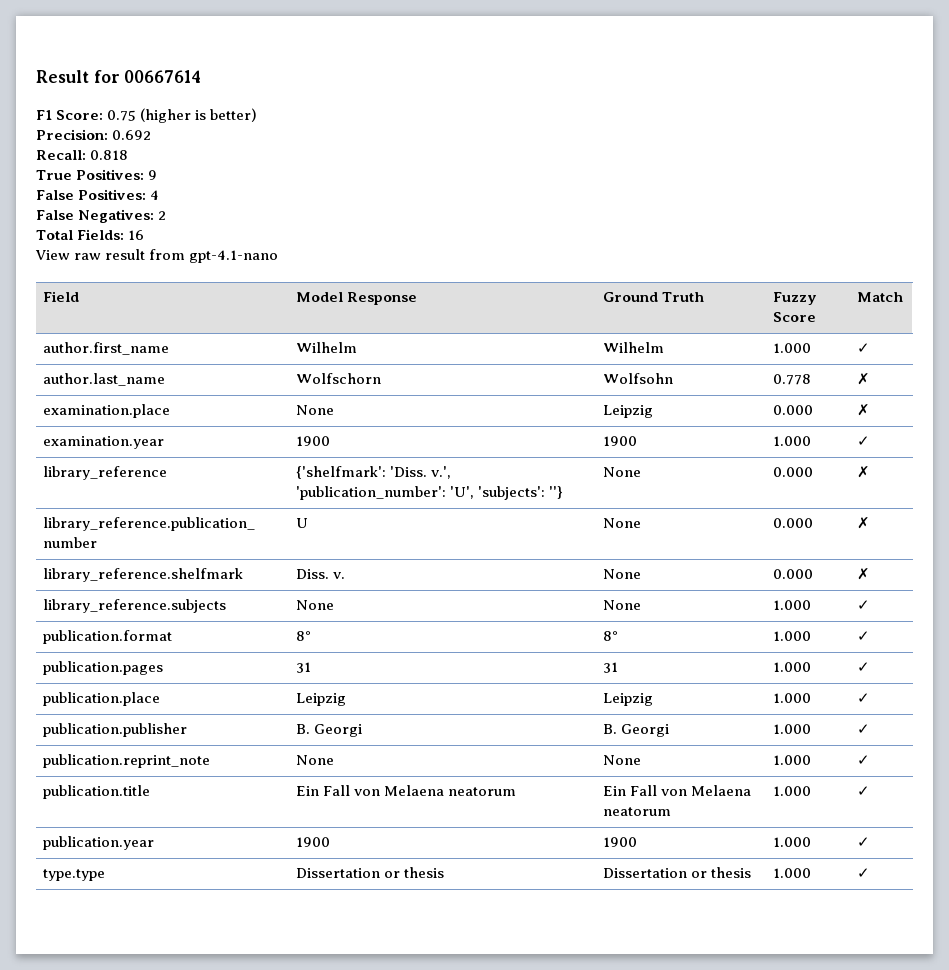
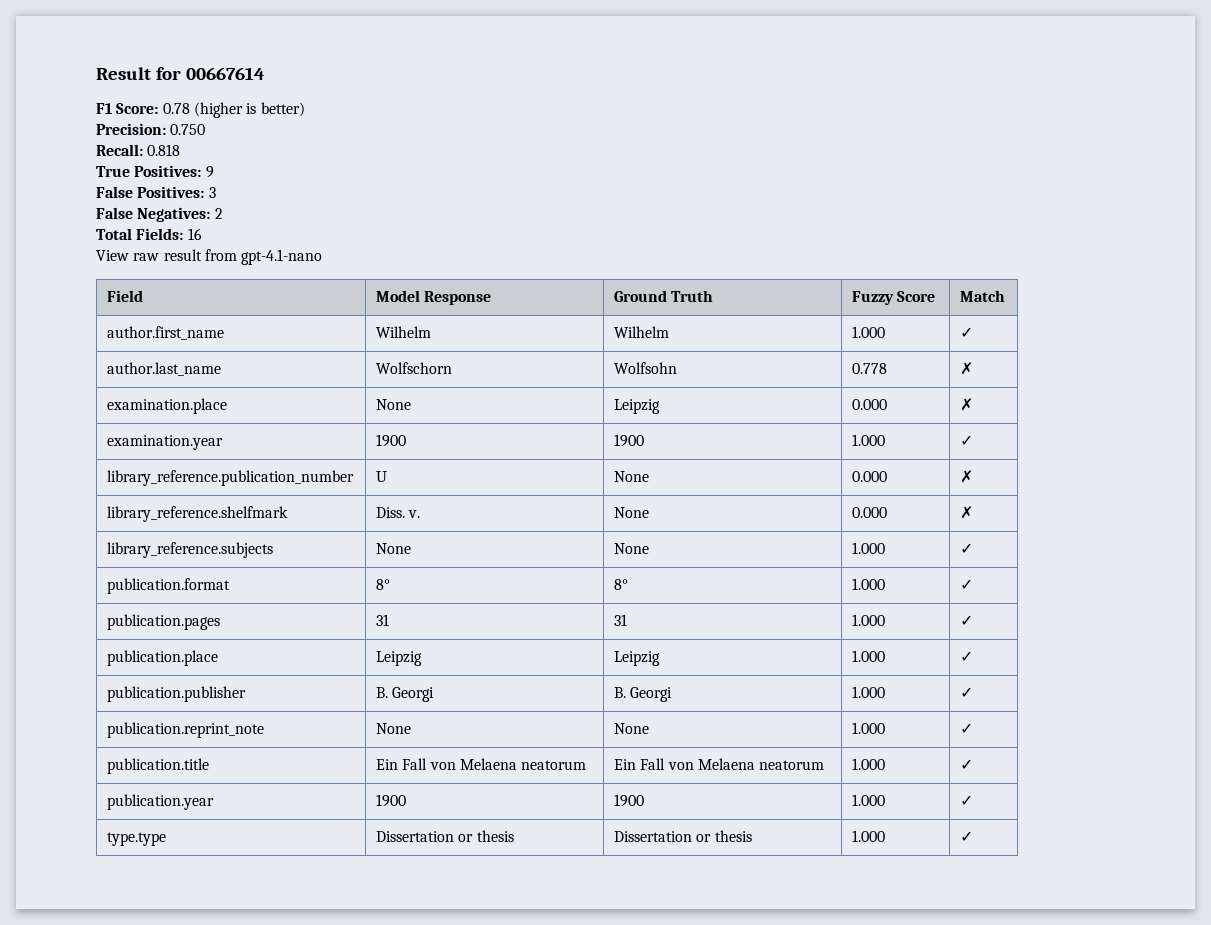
[107,110,137,121] 0.75 -> [162,103,190,114] 0.78
[112,130,152,140] 0.692 -> [170,124,206,135] 0.750
[150,190,160,200] 4 -> [208,187,216,198] 3
[43,466,168,480] [296,466,452,479] [296,486,564,500] [603,467,642,477] [773,467,814,477] [857,466,871,478] // library_reference | {'shelfmark': 'Diss. v.', 'publication_number': 'U', 'subjects': ''} | None | 0.000 | ✗ -> (974, 440) none

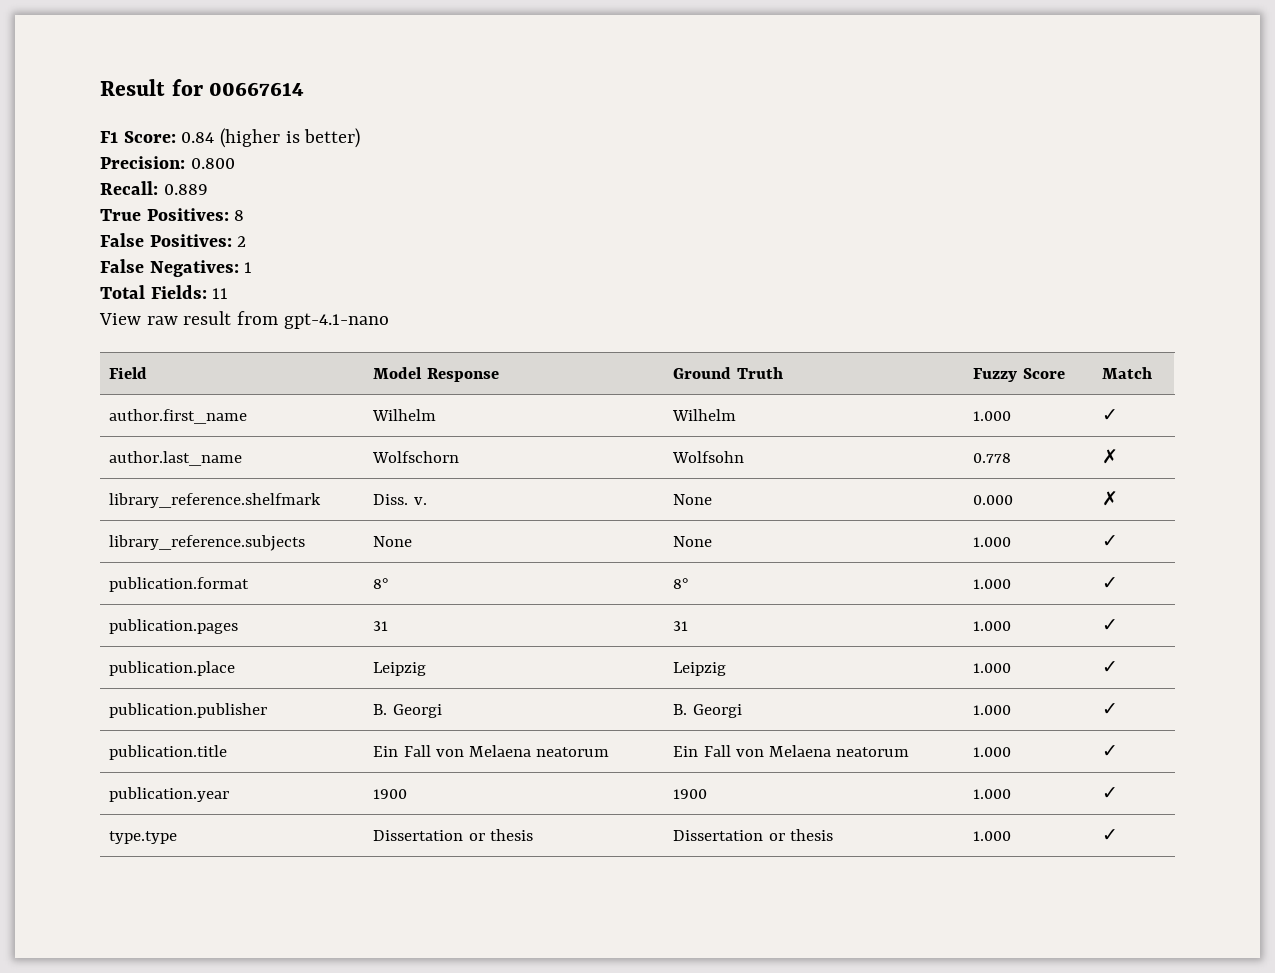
[162,103,190,114] 0.78 -> [181,132,215,143] 0.84
[170,124,206,135] 0.750 -> [190,158,235,169] 0.800
[147,144,181,156] 0.818 -> [163,184,208,195] 0.889
[205,166,214,178] 9 -> [234,210,245,221] 8
[208,187,216,198] 3 -> [237,236,247,247] 2
[214,208,223,219] 2 -> [244,262,253,273] 1
[187,228,202,240] 16 -> [212,288,229,299] 11
[107,398,228,414] [376,399,412,410] [614,399,661,414] [852,399,888,410] [960,398,974,411] [107,435,224,450] [376,434,407,447] [614,434,645,447] [852,434,886,446] [960,435,974,446] [107,470,355,486] [376,471,388,482] [614,471,650,482] [852,471,888,482] [960,470,974,483] // examination.place | None | Leipzig | 0.000 | ✗ // examination.year | 1900 | 1900 | 1.000 | ✓ // library_reference.publication_number | U | None | 0.000 | ✗ -> (1119, 456) none
[107,722,265,738] [376,723,412,734] [614,723,650,734] [852,722,886,734] [960,723,974,734] // publication.reprint_note | None | None | 1.000 | ✓ -> (1119, 709) none

